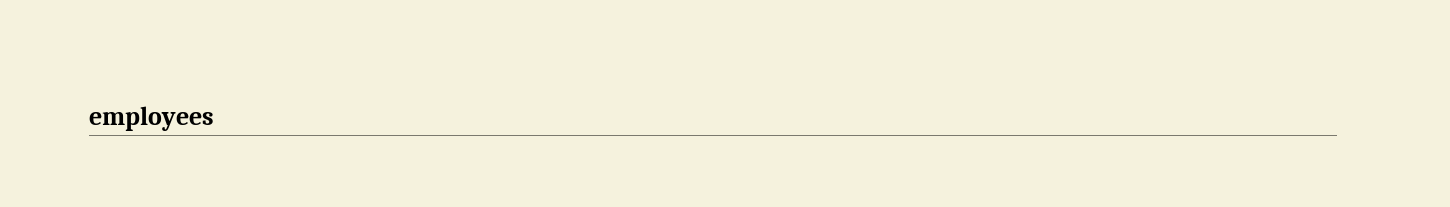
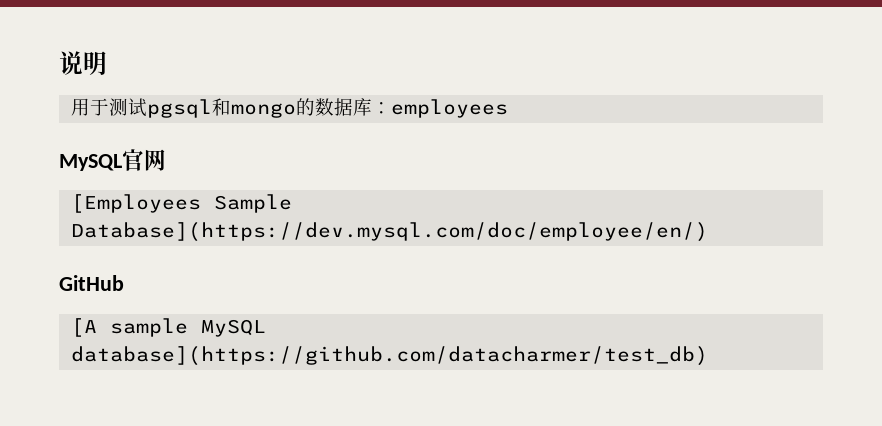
[89,106,214,131] employees -> [59,51,107,75] [71,98,508,118] [59,149,166,171] [71,194,292,213] [71,222,708,242] [59,275,124,291] [71,318,266,337] [71,346,708,366] 说明 // 用于测试pgsql和mongo的数据库：employees // MySQL官网 // [Employees Sample Database](https://dev.mysql.com/doc/employee/en/) // GitHub // [A sample MySQL database](https://github.com/datacharmer/test_db)

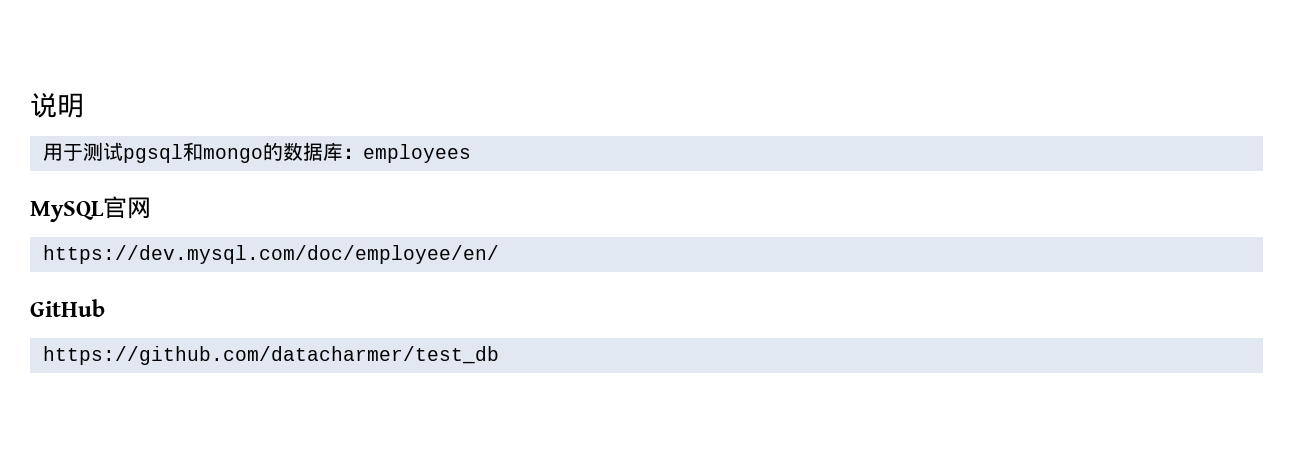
[71,194,292,213] [71,222,708,242] [59,275,124,291] [71,318,266,337] [71,346,708,366] [Employees Sample Database](https://dev.mysql.com/doc/employee/en/) // GitHub // [A sample MySQL database](https://github.com/datacharmer/test_db) -> [42,245,499,264] [30,299,105,317] [42,346,499,365] https://dev.mysql.com/doc/employee/en/ // GitHub // https://github.com/datacharmer/test_db

